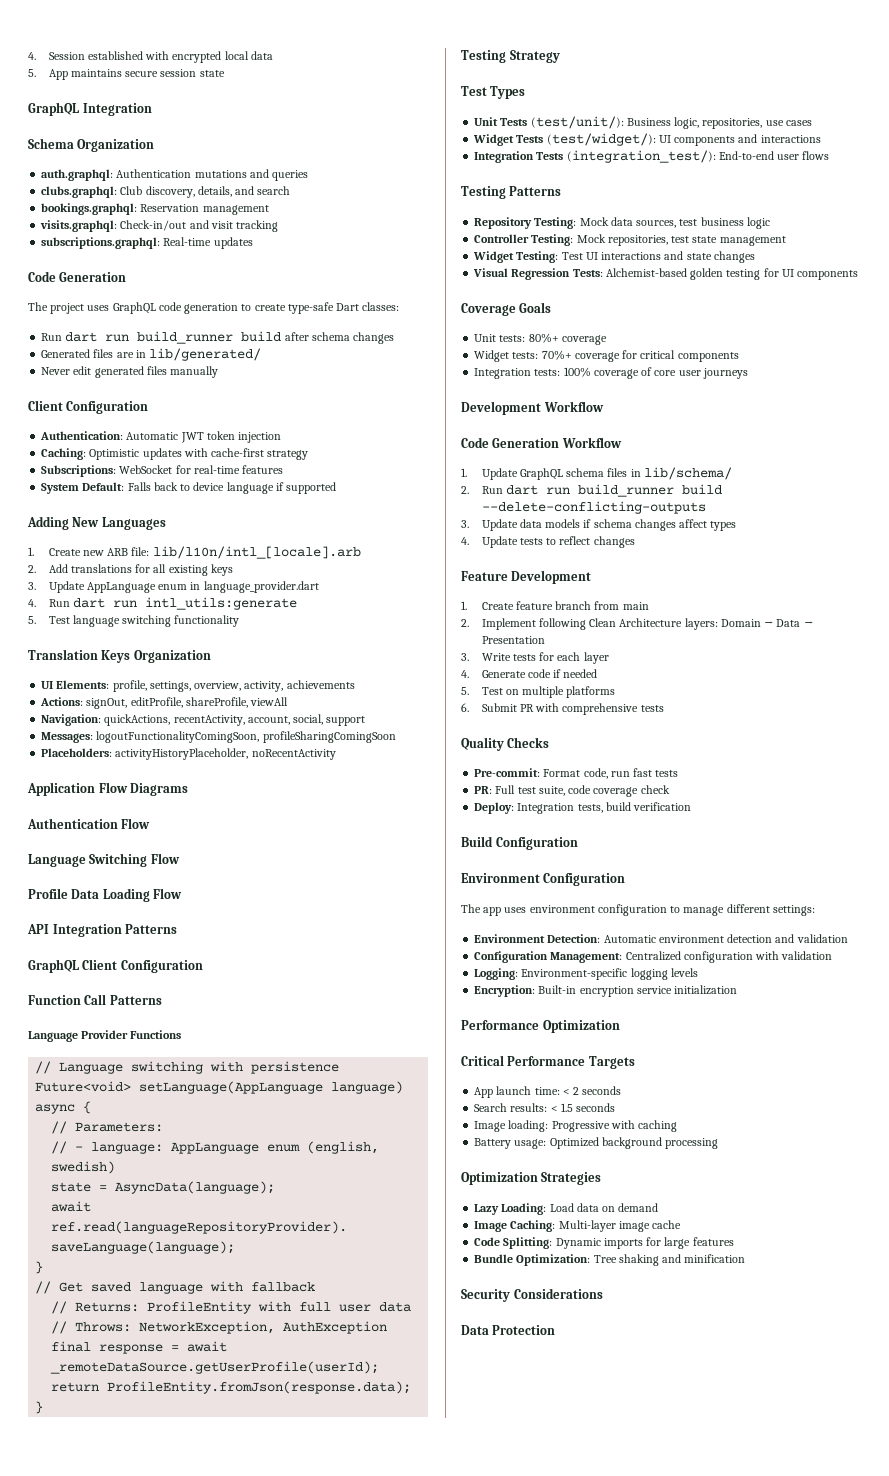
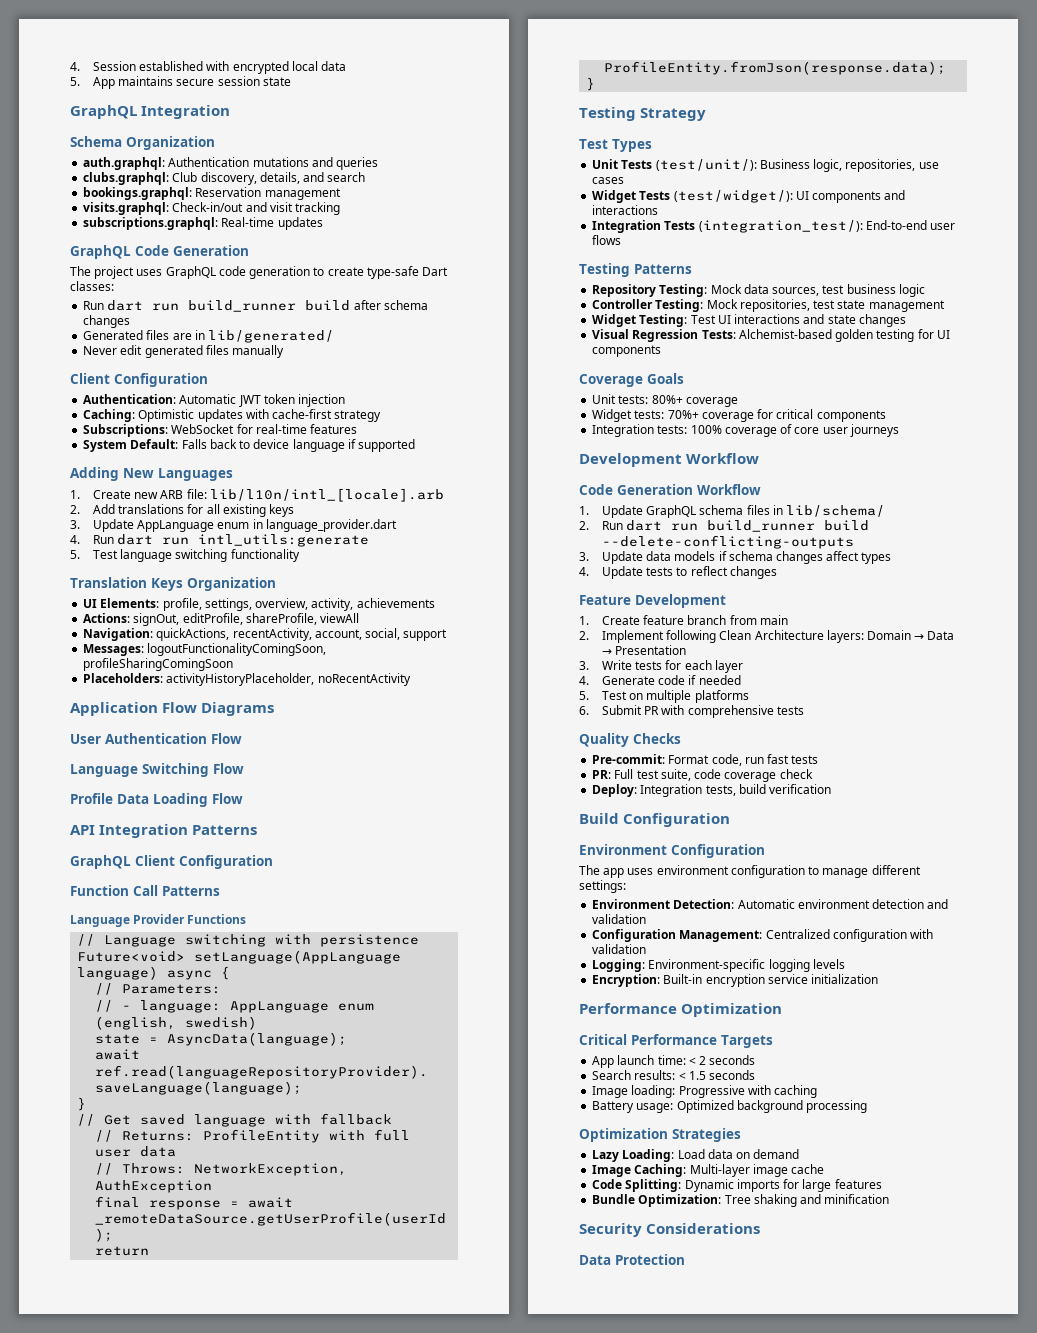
(253, 243) none -> [70,245,131,259] GraphQL
(189, 789) none -> [70,734,101,744] User

